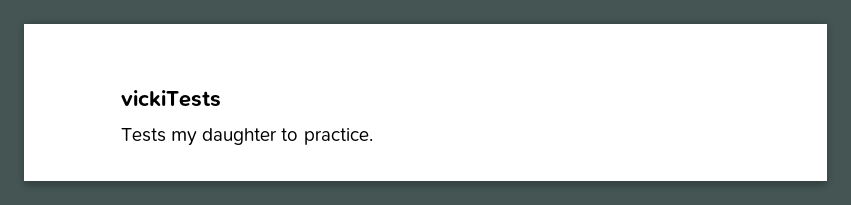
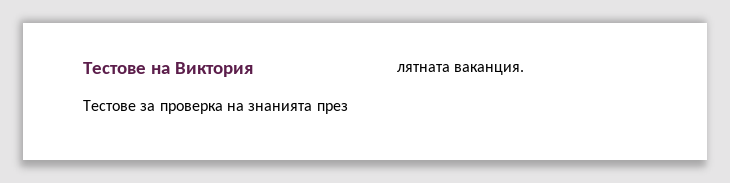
[121,90,221,107] [121,128,373,146] vickiTests // Tests my daughter to practice. -> [83,62,253,77] [83,100,348,114] [397,64,525,75] Тестове на Виктория // Тестове за проверка на знанията през лятната ваканция.

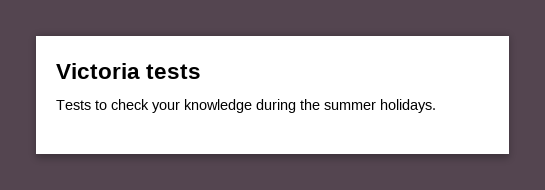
[83,62,253,77] [83,100,348,114] [397,64,525,75] Тестове на Виктория // Тестове за проверка на знанията през лятната ваканция. -> [56,63,202,79] [56,99,436,113] Victoria tests // Tests to check your knowledge during the summer holidays.

